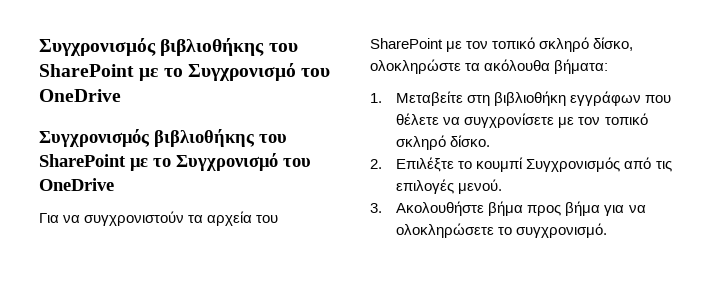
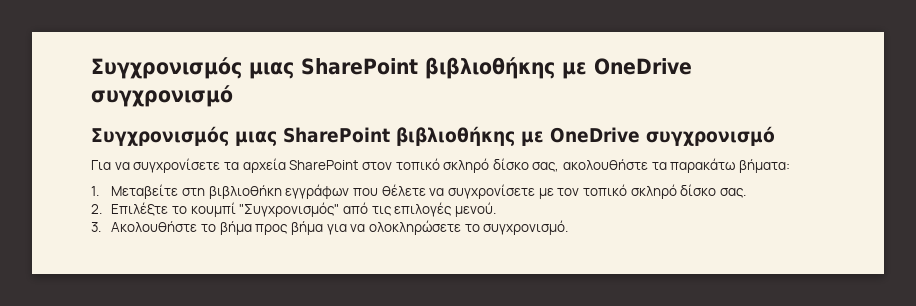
[39,38,298,56] [39,63,331,81] [39,89,121,102] [39,129,287,147] [39,153,311,171] [39,178,114,191] Συγχρονισμός βιβλιοθήκης του SharePoint με το Συγχρονισμό του OneDrive // Συγχρονισμός βιβλιοθήκης του SharePoint με το Συγχρονισμό του OneDrive -> [91,57,692,79] [91,85,233,107] [91,126,775,146] Συγχρονισμός μιας SharePoint βιβλιοθήκης με OneDrive συγχρονισμό // Συγχρονισμός μιας SharePoint βιβλιοθήκης με OneDrive συγχρονισμό
[84,211,185,226] συγχρονιστούν -> [133,158,221,173] συγχρονίσετε
[256,215,279,223] [370,37,634,52] [370,59,551,74] του SharePoint με τον τοπικό σκληρό δίσκο, ολοκληρώστε τα ακόλουθα -> [289,158,736,173] SharePoint στον τοπικό σκληρό δίσκο σας, ακολουθήστε τα παρακάτω
[450,135,491,147] δίσκο. -> [680,184,746,198] δίσκο σας.
[526,157,621,172] Συγχρονισμός -> [239,202,340,217] "Συγχρονισμός"
(485, 208) none -> [201,224,217,232] το

